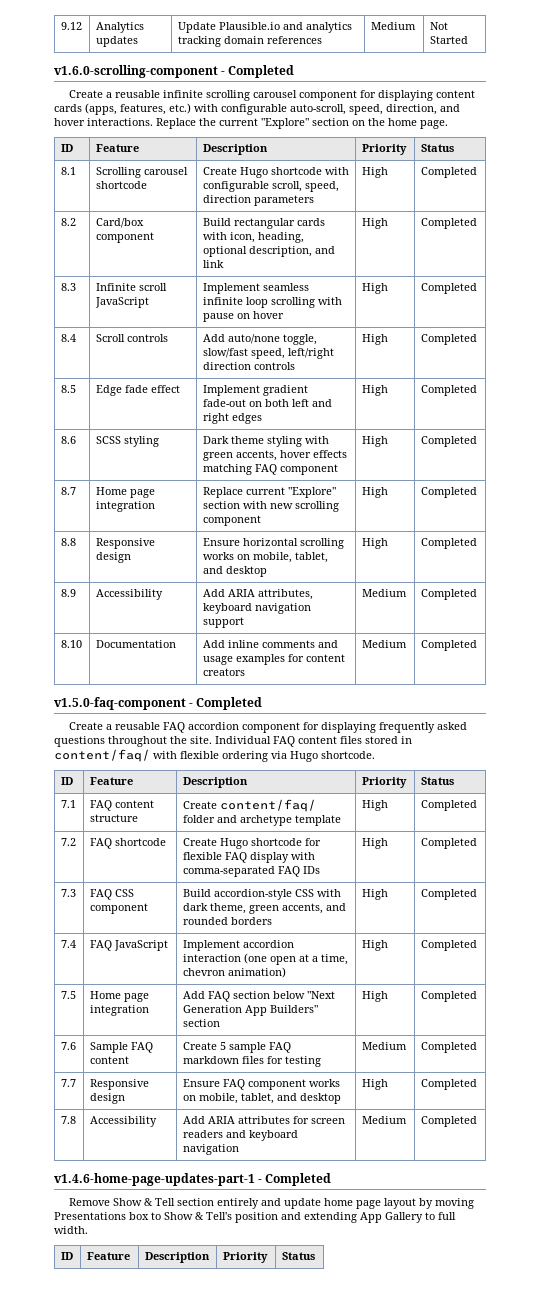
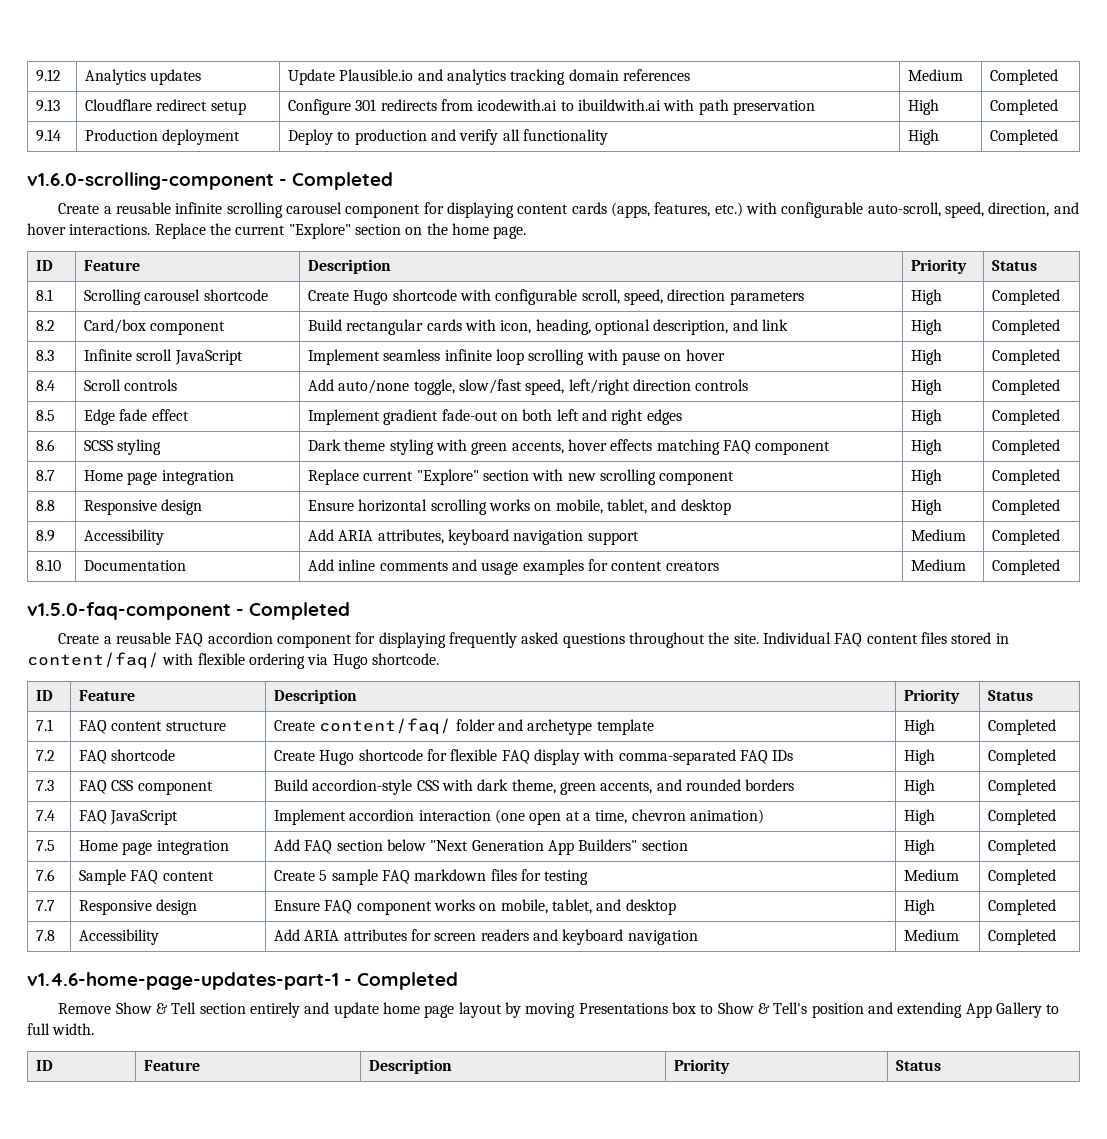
[429,22,448,30] [429,36,468,44] Not Started -> [990,69,1059,85] [36,99,61,112] [85,99,246,115] [288,99,816,115] [908,99,940,115] [990,99,1059,115] [36,129,62,142] [85,129,241,145] [288,129,609,145] [908,129,940,145] [990,129,1059,145] Completed // 9.13 | Cloudflare redirect setup | Configure 301 redirects from icodewith.ai to ibuildwith.ai with path preservation | High | Completed // 9.14 | Production deployment | Deploy to production and verify all functionality | High | Completed

